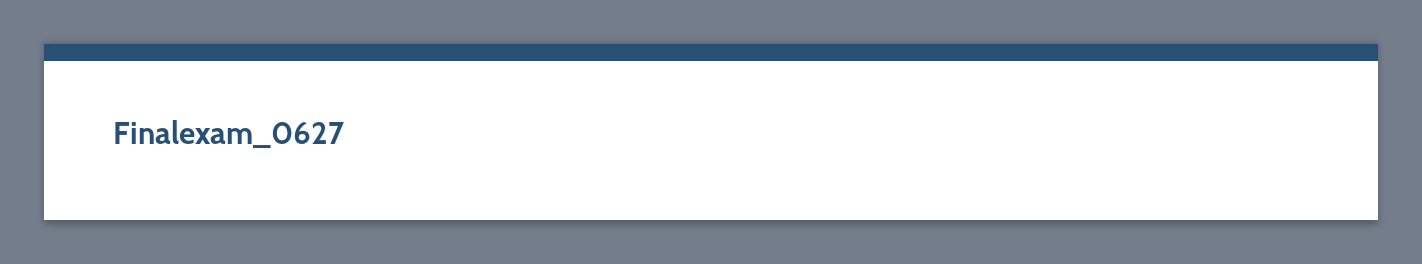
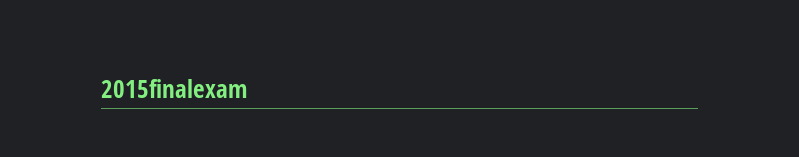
[113,120,344,148] Finalexam_0627 -> [101,79,247,98] 2015finalexam

